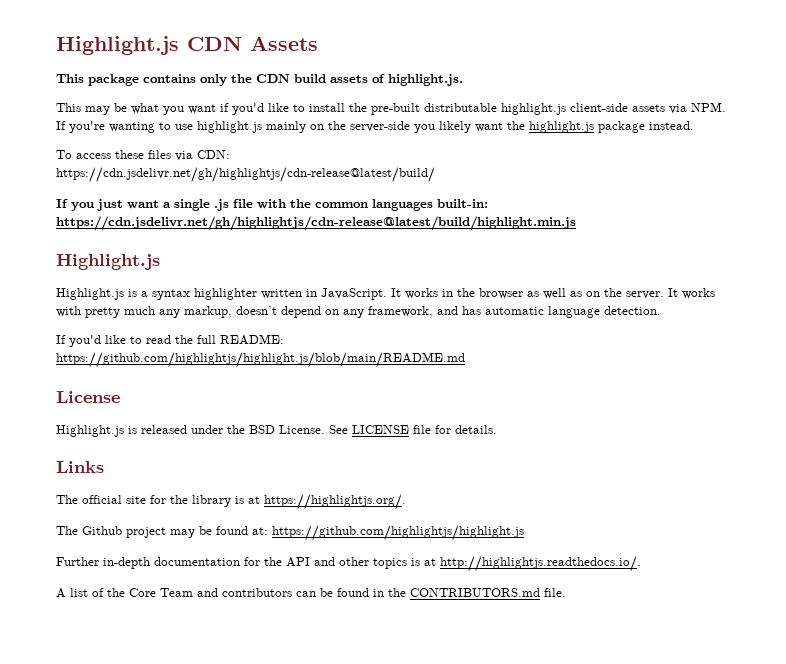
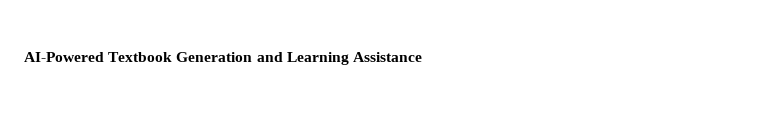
[56,36,318,55] [56,74,463,86] [56,102,726,115] [56,121,694,133] [56,150,230,161] [56,167,435,183] [56,199,488,211] [56,216,576,231] [56,254,160,270] [56,288,715,300] [56,306,661,318] [56,334,284,347] [56,352,465,368] [56,391,120,403] [56,425,497,437] [56,461,104,473] [56,494,406,510] [56,525,524,541] [56,556,641,572] [56,588,566,598] Highlight.js CDN Assets // This package contains only the CDN build assets of highlight.js. // This may be what you want if you'd like to install the pre-built distributable highlight.js client-side assets via NPM. If you're wanting to use highlight.js mainly on the server-side you likely want the highlight.js package instead. // To access these files via CDN: // https://cdn.jsdelivr.net/gh/highlightjs/cdn-release@latest/build/ // If you just want a single .js file with the common languages built-in: https://cdn.jsdelivr.net/gh/highlightjs/cdn-release@latest/build/highlight.min.js // Highlight.js // Highlight.js is a syntax highlighter written in JavaScript. It works in the browser as well as on the server. It works with pretty much any markup, doesn’t depend on any framework, and has automatic language detection. // If you'd like to read the full README: // https://github.com/highlightjs/highlight.js/blob/main/README.md // License // Highlight.js is released under the BSD License. See LICENSE file for details. // Links // The official site for the library is at https://highlightjs.org/. // The Github project may be found at: https://github.com/highlightjs/highlight.js // Further in-depth documentation for the API and other topics is at http://highlightjs.readthedocs.io/. // A list of the Core Team and contributors can be found in the CONTRIBUTORS.md file. -> [24,52,422,65] AI-Powered Textbook Generation and Learning Assistance

